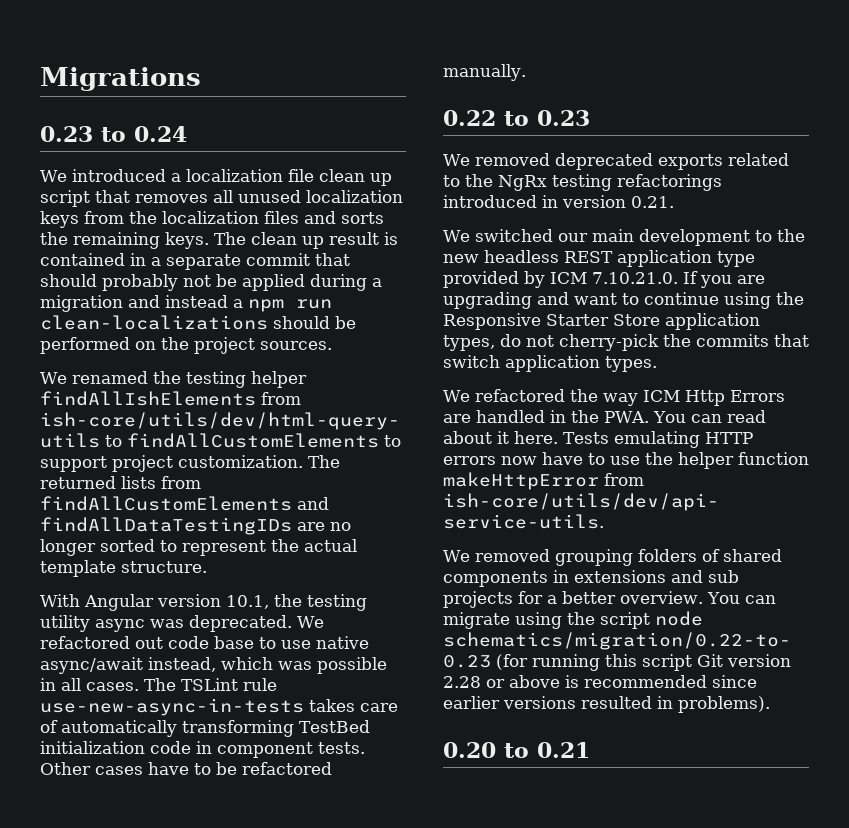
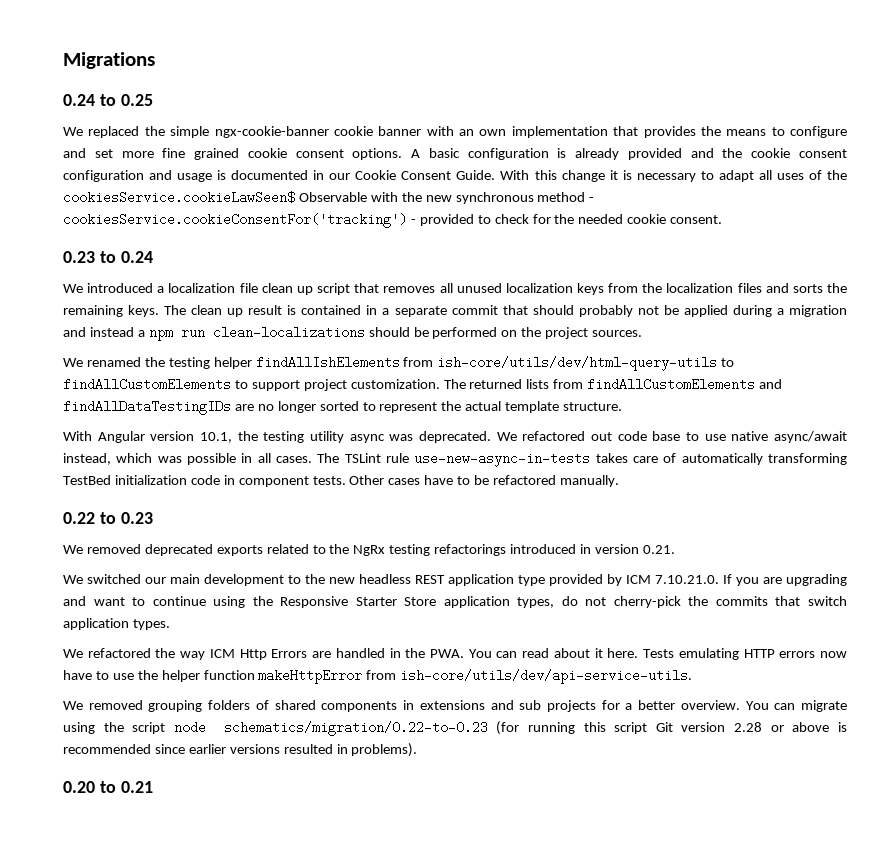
(201, 79) none -> [63,94,153,106] [63,126,847,138] [63,148,847,160] [63,170,847,182] [63,191,595,204] [63,213,723,228] // 0.24 to 0.25 // We replaced the simple ngx-cookie-banner cookie banner with an own implementation that provides the means to configure and set more fine grained cookie consent options. A basic configuration is already provided and the cookie consent configuration and usage is documented in our Cookie Consent Guide. With this change it is necessary to adapt all uses of the cookiesService.cookieLawSeen$ Observable with the new synchronous method - cookiesService.cookieConsentFor('tracking') - provided to check for the needed cookie consent.

